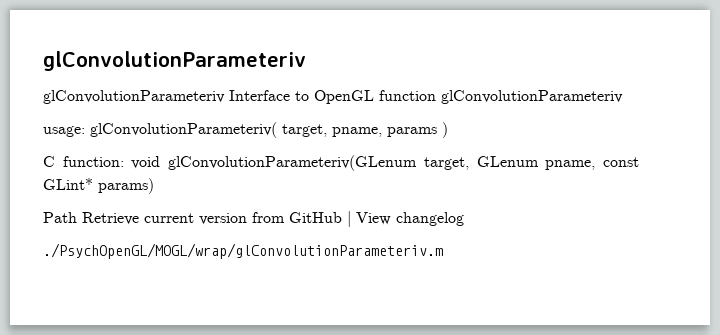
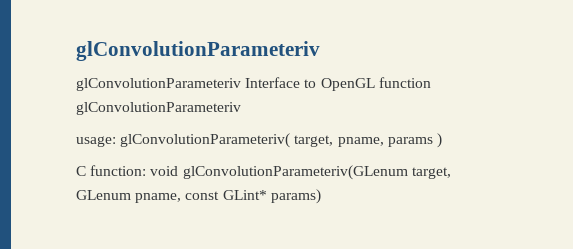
[43,211,464,227] [43,243,443,259] // Path Retrieve current version from GitHub | View changelog // ./PsychOpenGL/MOGL/wrap/glConvolutionParameteriv.m -> (321, 196) none

